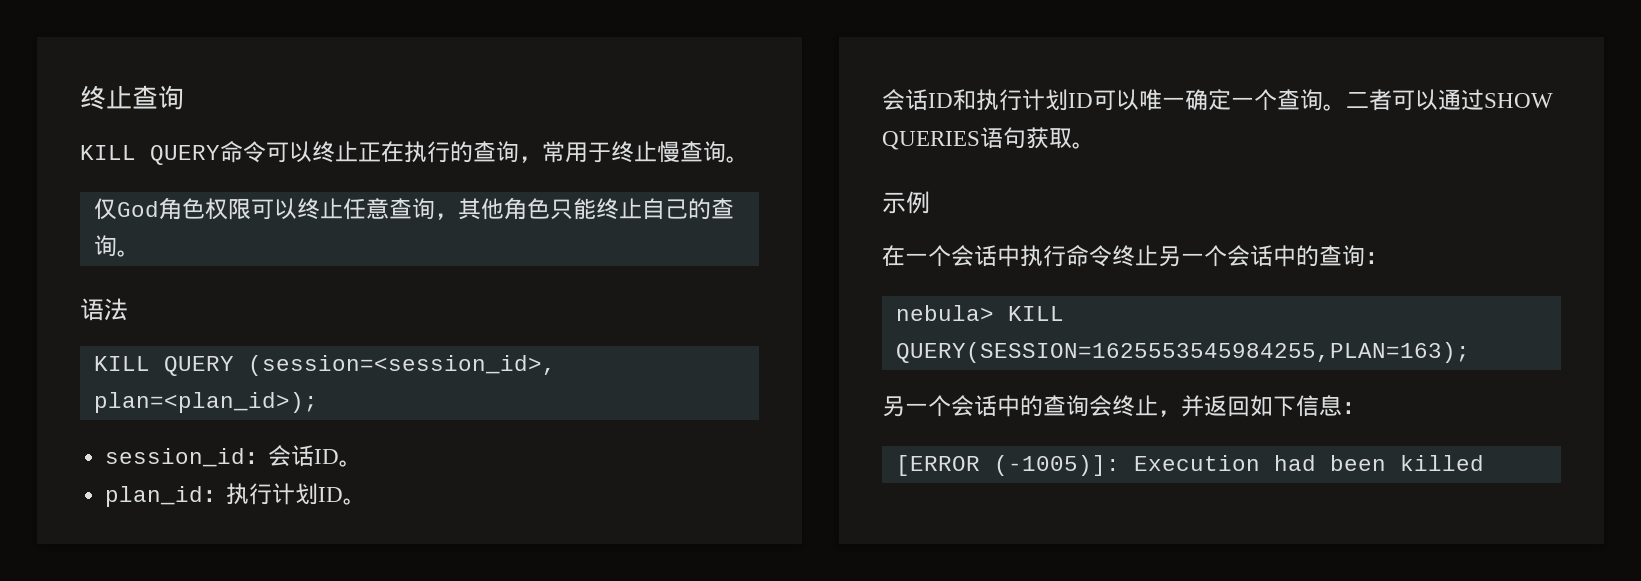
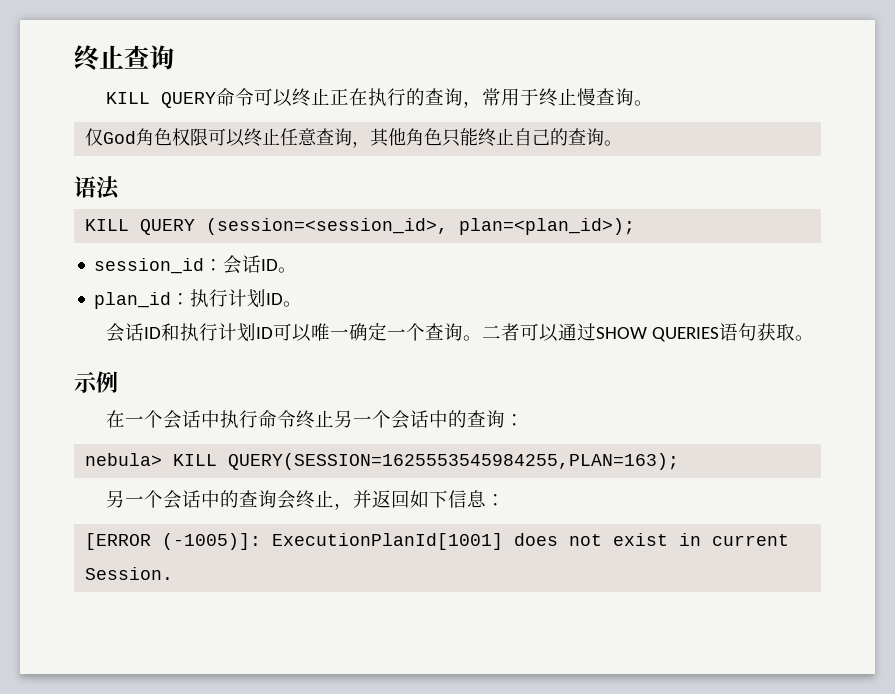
[1133,455,1484,471] Execution had been killed -> [272,533,790,550] [85,567,174,580] ExecutionPlanId[1001] does not exist in current Session.

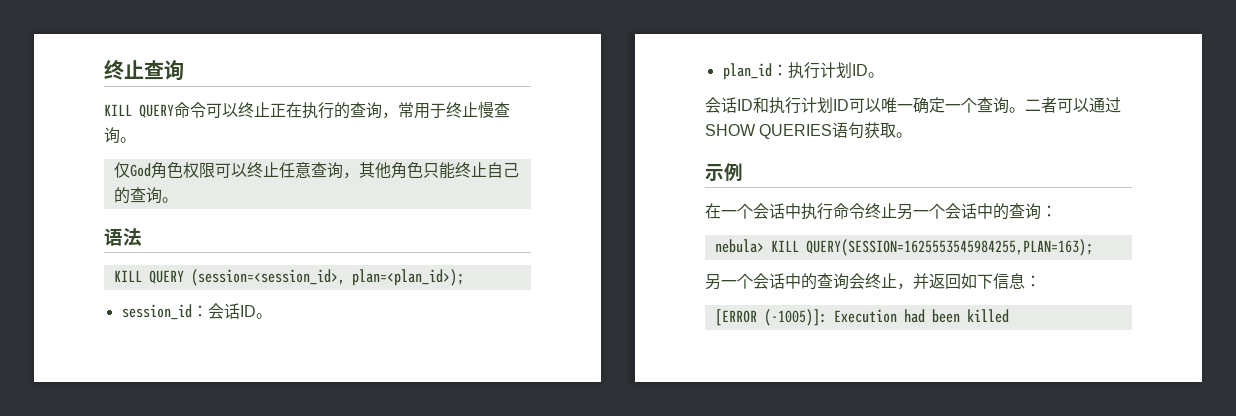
[272,533,790,550] [85,567,174,580] ExecutionPlanId[1001] does not exist in current Session. -> [833,309,1009,323] Execution had been killed

